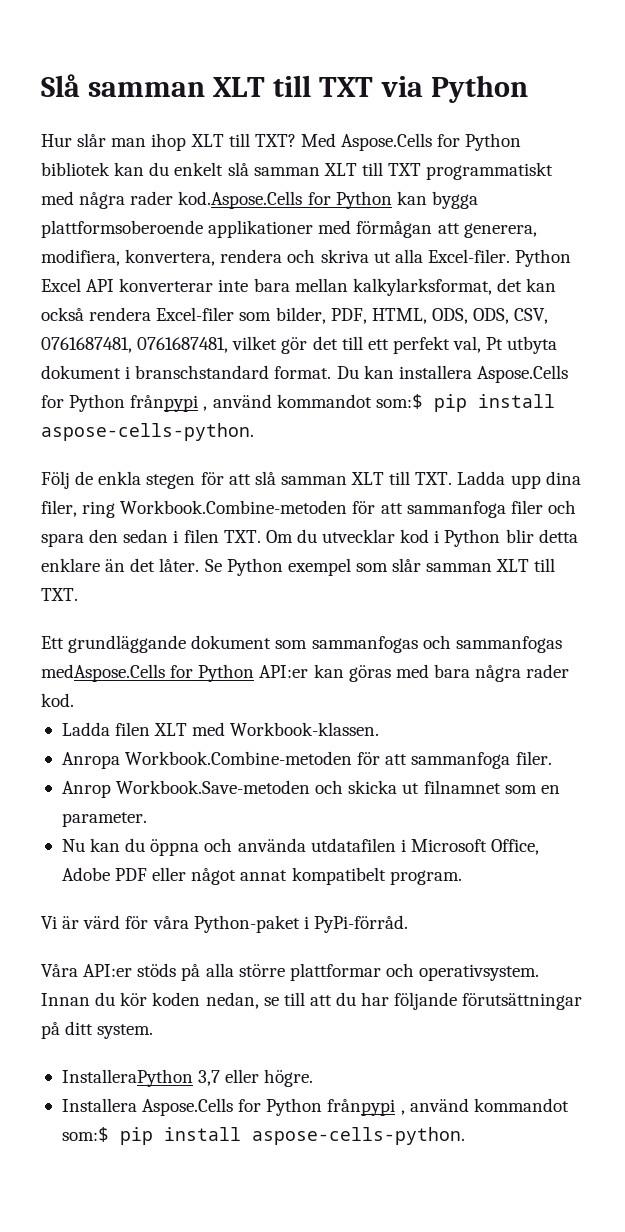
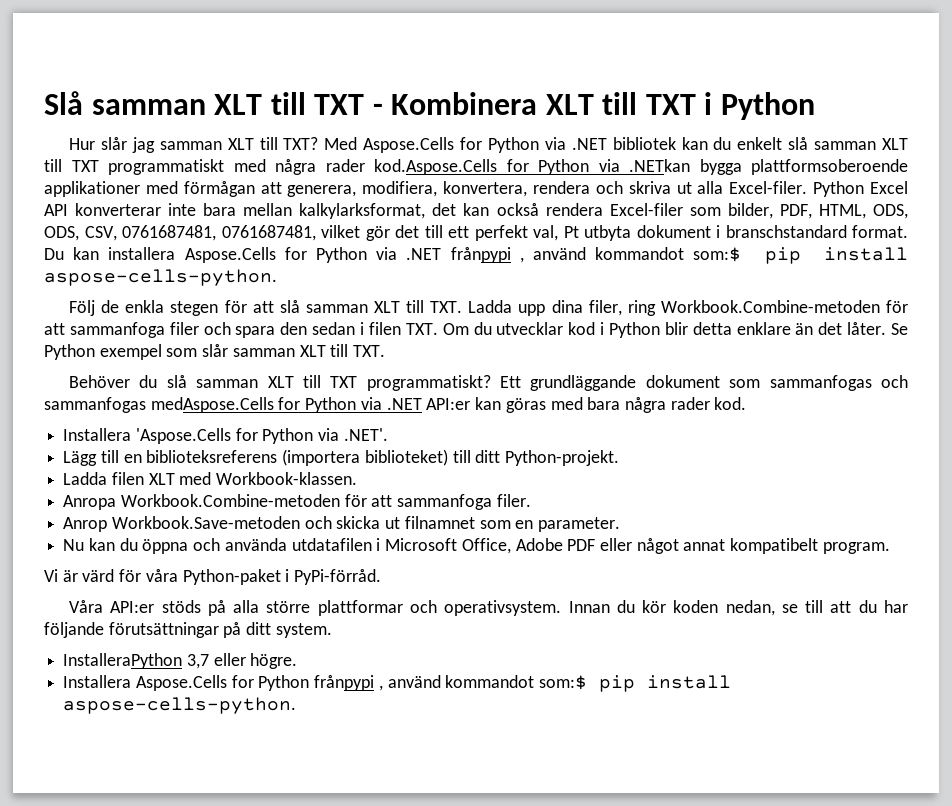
[380,76,423,97] via -> [372,92,713,115] - Kombinera XLT till TXT i
[111,133,187,151] man ihop -> [131,137,222,153] jag samman
(522, 142) none -> [544,137,607,150] via .NET
[396,191,427,205] kan -> [598,159,690,172] via .NETkan
(126, 403) none -> [376,247,442,260] via .NET
(78, 594) none -> [69,375,491,391] Behöver du slå samman XLT till TXT programmatiskt?
(255, 673) none -> [360,397,422,410] via .NET
(74, 700) none -> [63,428,388,444] [63,449,620,466] // Installera 'Aspose.Cells for Python via .NET'. // Lägg till en biblioteksreferens (importera biblioteket) till ditt Python-projekt.

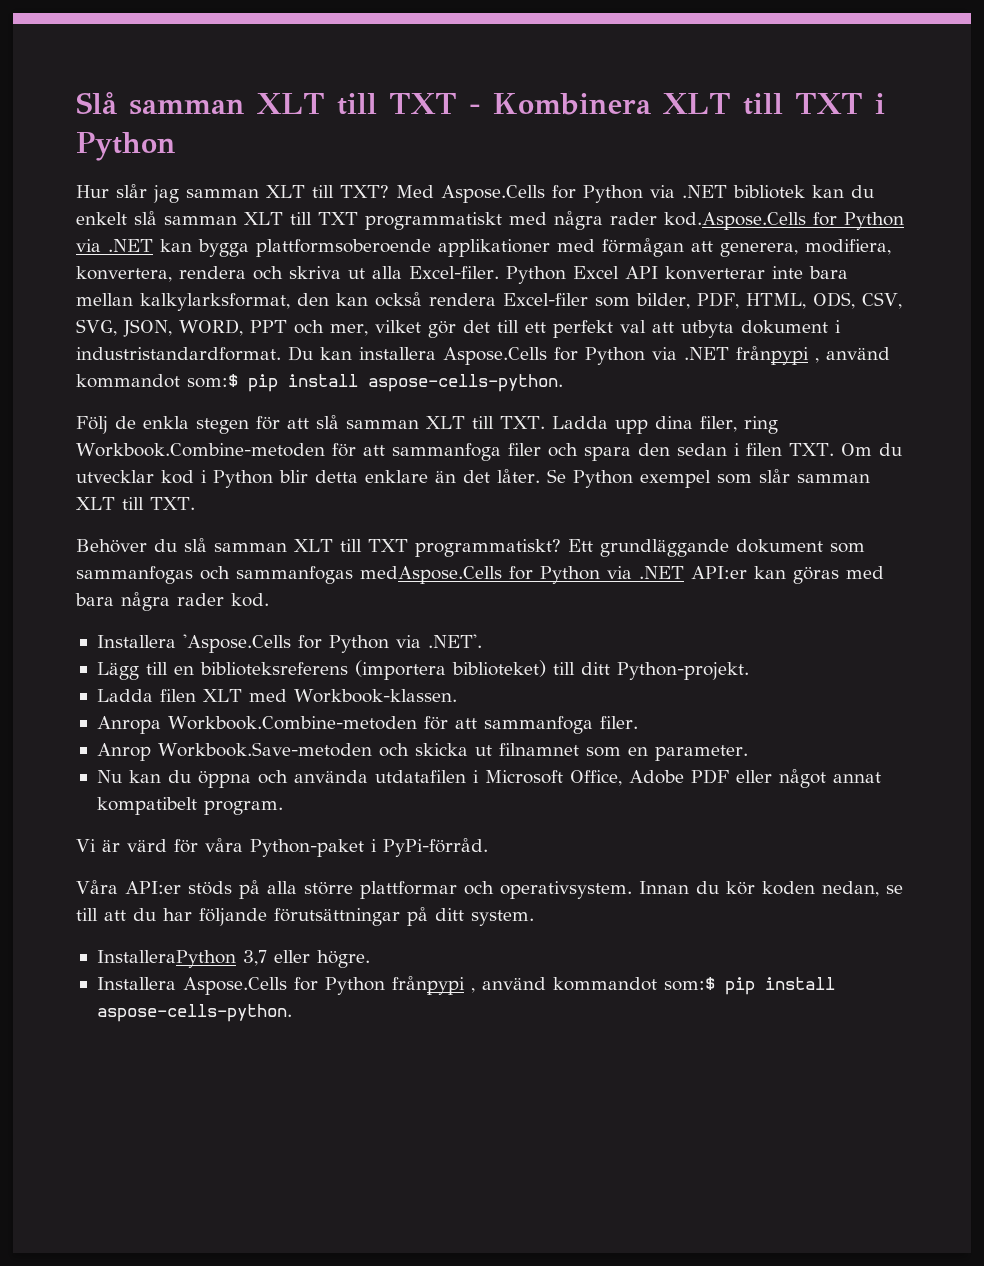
[629,159,690,172] .NETkan -> [108,239,192,252] .NET kan
[432,203,457,216] det -> [297,293,329,306] den
[44,225,316,241] ODS, CSV, 0761687481, 0761687481, -> [861,292,902,309] [76,319,368,337] CSV, SVG, JSON, WORD, PPT och mer,
[533,225,579,241] val, Pt -> [619,320,674,333] val att
[725,225,908,238] branschstandard format. -> [76,347,281,361] industristandardformat.

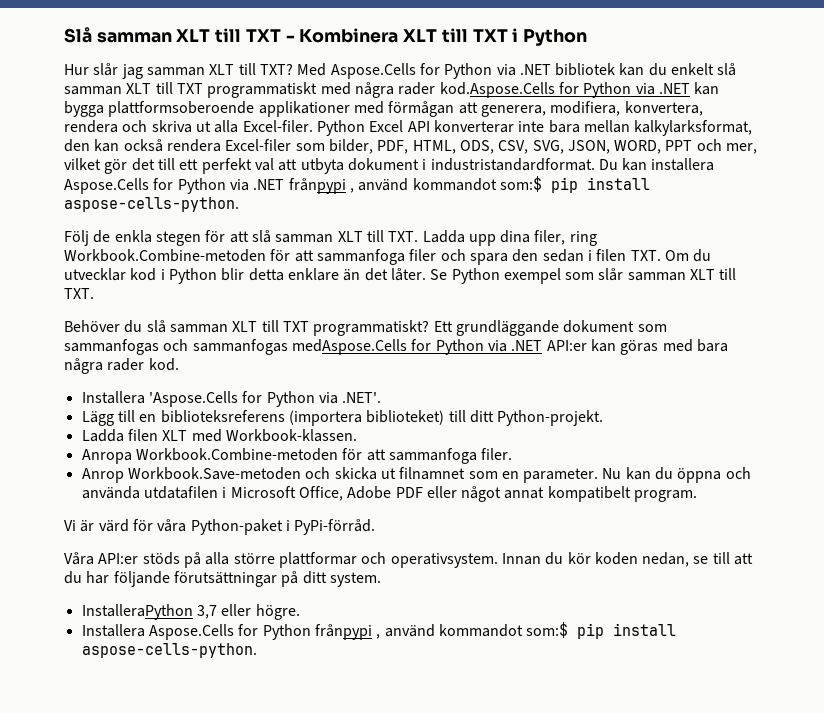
(748, 753) // -> (599, 475) none

